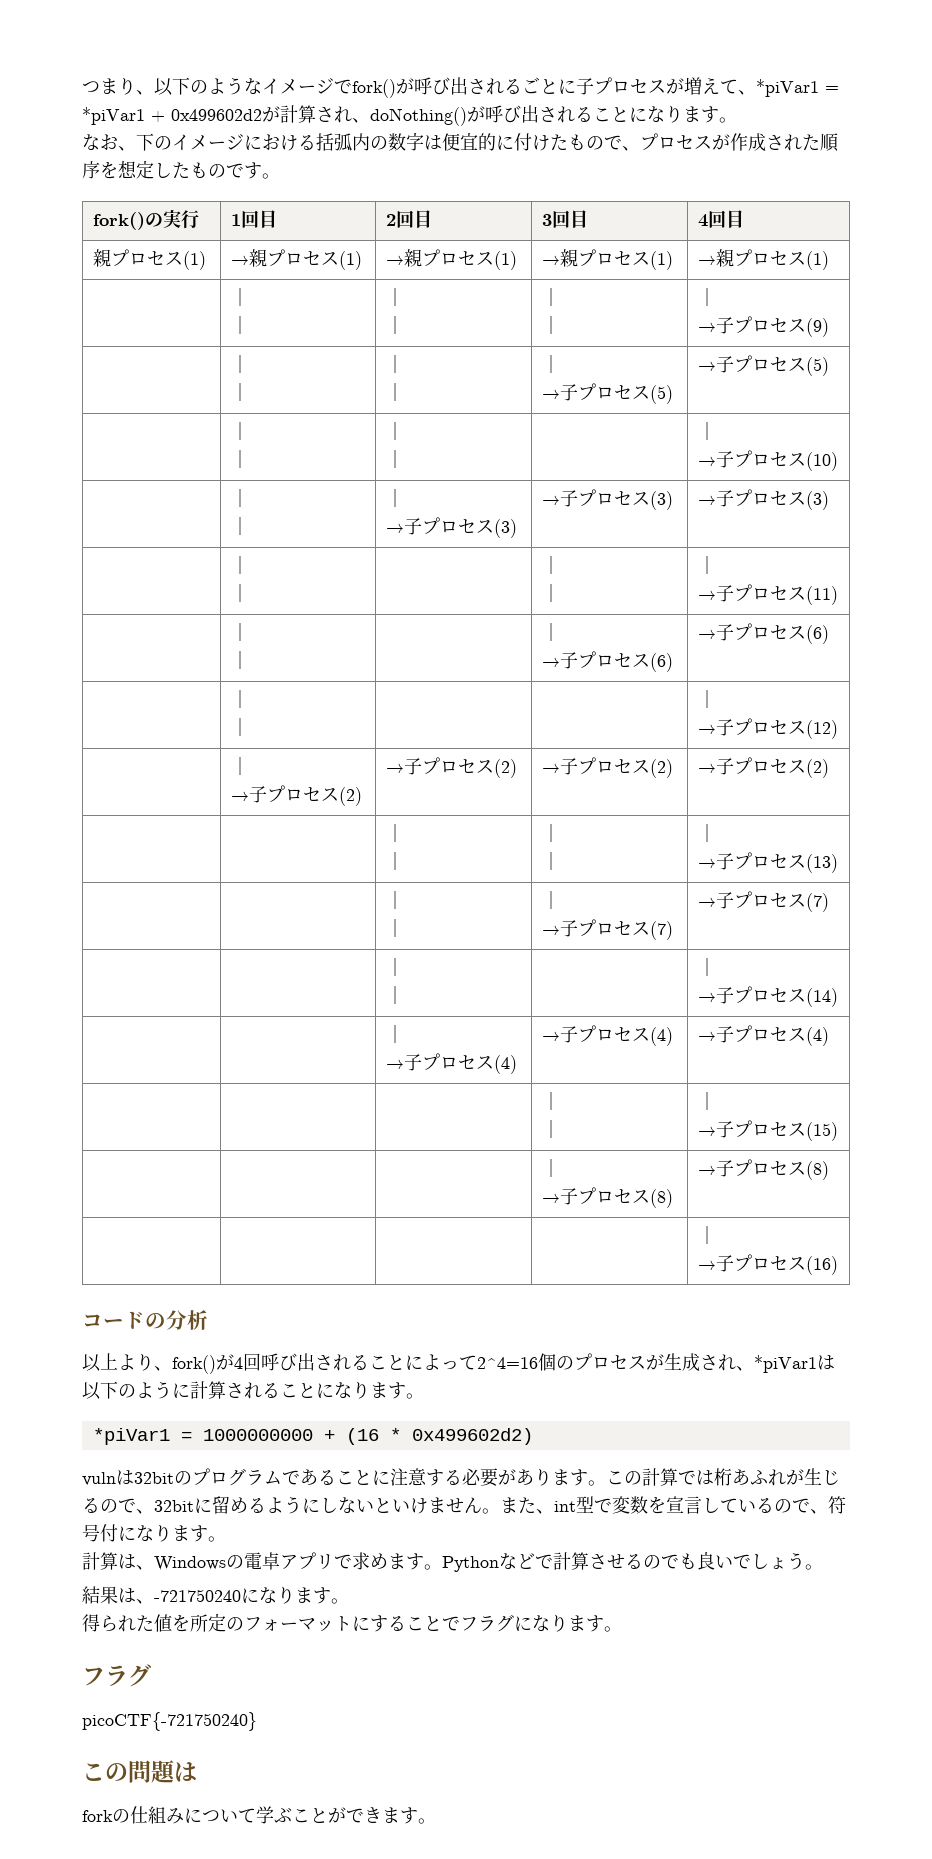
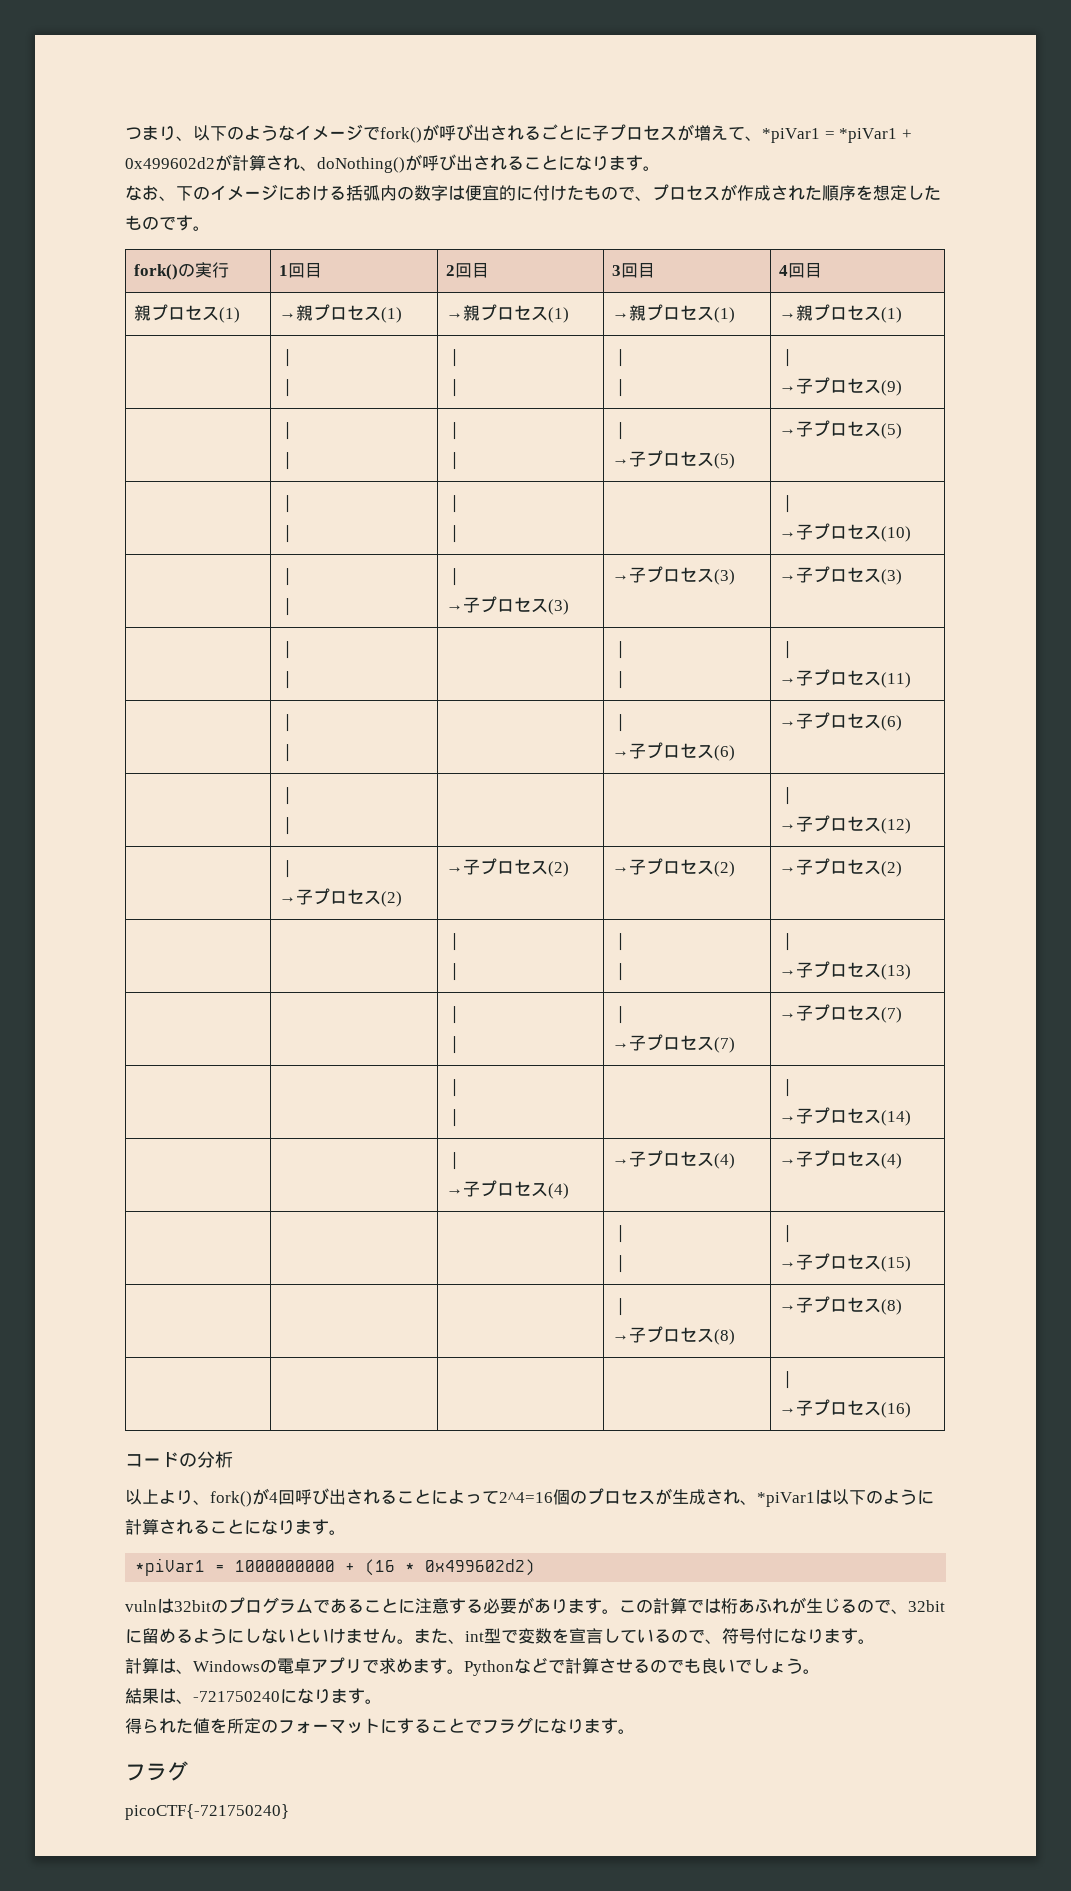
[82,1760,197,1783] [82,1806,436,1824] // この問題は // forkの仕組みについて学ぶことができます。 -> (289, 1812) none

